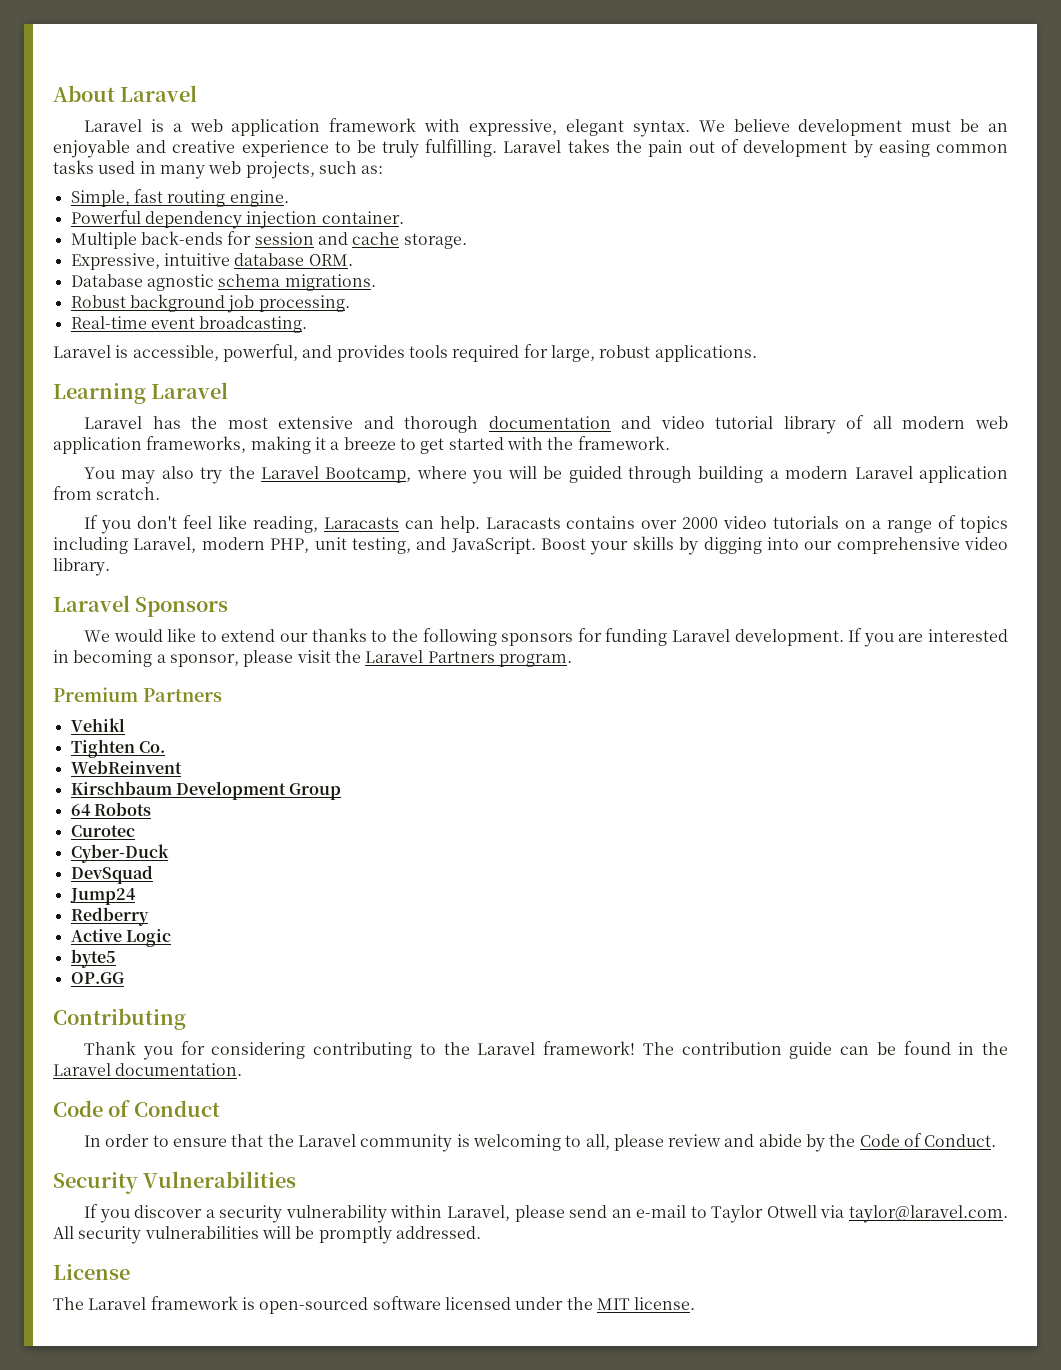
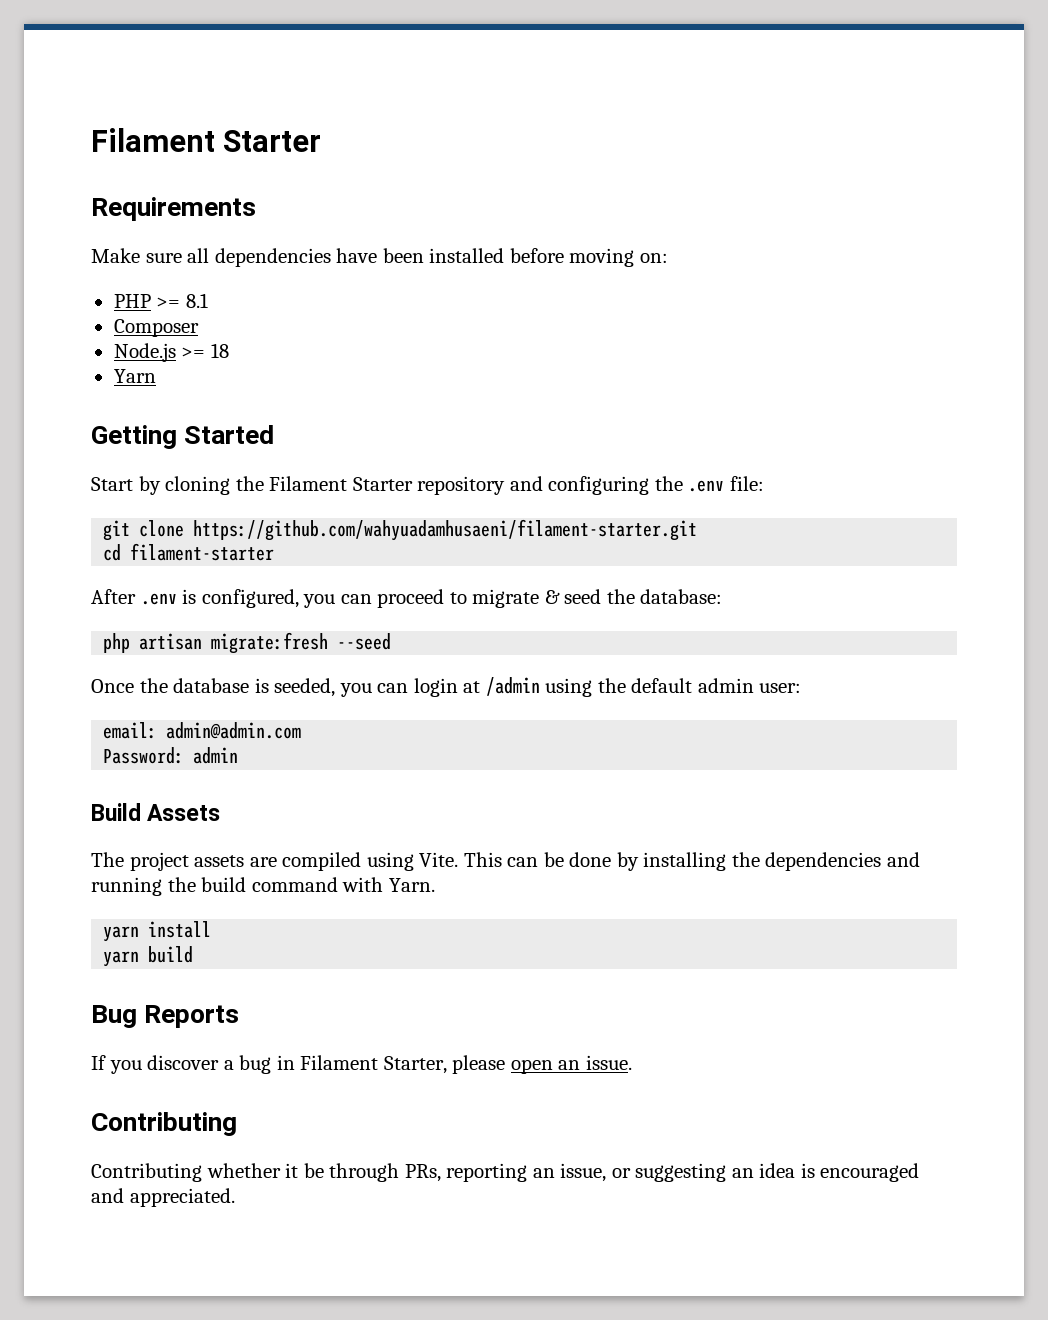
[53,85,198,102] [83,118,1008,137] [53,139,1008,158] [53,160,384,179] [70,189,289,207] [70,210,404,229] [70,231,467,249] [70,253,353,270] [70,274,376,291] [70,294,350,313] [70,316,308,333] [53,344,757,362] [53,382,229,404] [83,415,1009,434] [53,436,670,454] [83,466,1009,484] [53,486,161,500] [83,515,1009,534] [53,536,1008,555] [53,558,110,576] [53,595,229,617] [83,628,1009,647] [53,650,572,667] [53,687,222,702] [70,718,125,732] [70,739,165,758] [70,760,182,774] [70,781,342,800] [70,802,151,816] [70,825,135,837] [70,844,169,863] [70,865,153,884] [69,888,136,905] [70,907,149,926] [70,929,171,947] [70,949,116,968] [70,972,124,984] [53,1008,186,1030] [83,1041,1009,1060] [53,1063,243,1076] [53,1100,220,1117] [83,1133,997,1152] [53,1171,297,1194] [83,1204,1009,1223] [53,1226,481,1244] [53,1264,130,1280] [53,1296,696,1314] About Laravel // Laravel is a web application framework with expressive, elegant syntax. We believe development must be an enjoyable and creative experience to be truly fulfilling. Laravel takes the pain out of development by easing common tasks used in many web projects, such as: // Simple, fast routing engine. // Powerful dependency injection container. // Multiple back-ends for session and cache storage. // Expressive, intuitive database ORM. // Database agnostic schema migrations. // Robust background job processing. // Real-time event broadcasting. // Laravel is accessible, powerful, and provides tools required for large, robust applications. // Learning Laravel // Laravel has the most extensive and thorough documentation and video tutorial library of all modern web application frameworks, making it a breeze to get started with the framework. // You may also try the Laravel Bootcamp, where you will be guided through building a modern Laravel application from scratch. // If you don't feel like reading, Laracasts can help. Laracasts contains over 2000 video tutorials on a range of topics including Laravel, modern PHP, unit testing, and JavaScript. Boost your skills by digging into our comprehensive video library. // Laravel Sponsors // We would like to extend our thanks to the following sponsors for funding Laravel development. If you are interested in becoming a sponsor, please visit the Laravel Partners program. // Premium Partners // Vehikl // Tighten Co. // WebReinvent // Kirschbaum Development Group // 64 Robots // Curotec // Cyber-Duck // DevSquad // Jump24 // Redberry // Active Logic // byte5 // OP.GG // Contributing // Thank you for considering contributing to the Laravel framework! The contribution guide can be found in the Laravel documentation. // Code of Conduct // In order to ensure that the Laravel community is welcoming to all, please review and abide by the Code of Conduct. // Security Vulnerabilities // If you discover a security vulnerability within Laravel, please send an e-mail to Taylor Otwell via taylor@laravel.com. All security vulnerabilities will be promptly addressed. // License // The Laravel framework is open-sourced software licensed under the MIT license. -> [91,128,322,152] [91,197,256,221] [91,248,668,267] [113,293,208,308] [113,319,199,337] [113,343,229,362] [113,369,156,383] [91,425,275,449] [91,476,764,495] [103,519,698,541] [103,543,275,561] [91,589,723,608] [103,632,392,654] [91,677,802,697] [103,722,302,739] [103,747,239,764] [91,803,221,821] [91,852,921,871] [91,877,435,896] [103,921,212,942] [103,946,194,967] [91,1005,240,1028] [91,1055,632,1074] [91,1112,237,1136] [91,1163,920,1182] [91,1188,235,1207] Filament Starter // Requirements // Make sure all dependencies have been installed before moving on: // PHP >= 8.1 // Composer // Node.js >= 18 // Yarn // Getting Started // Start by cloning the Filament Starter repository and configuring the .env file: // git clone https://github.com/wahyuadamhusaeni/filament-starter.git // cd filament-starter // After .env is configured, you can proceed to migrate & seed the database: // php artisan migrate:fresh --seed // Once the database is seeded, you can login at /admin using the default admin user: // email: admin@admin.com // Password: admin // Build Assets // The project assets are compiled using Vite. This can be done by installing the dependencies and running the build command with Yarn. // yarn install // yarn build // Bug Reports // If you discover a bug in Filament Starter, please open an issue. // Contributing // Contributing whether it be through PRs, reporting an issue, or suggesting an idea is encouraged and appreciated.

